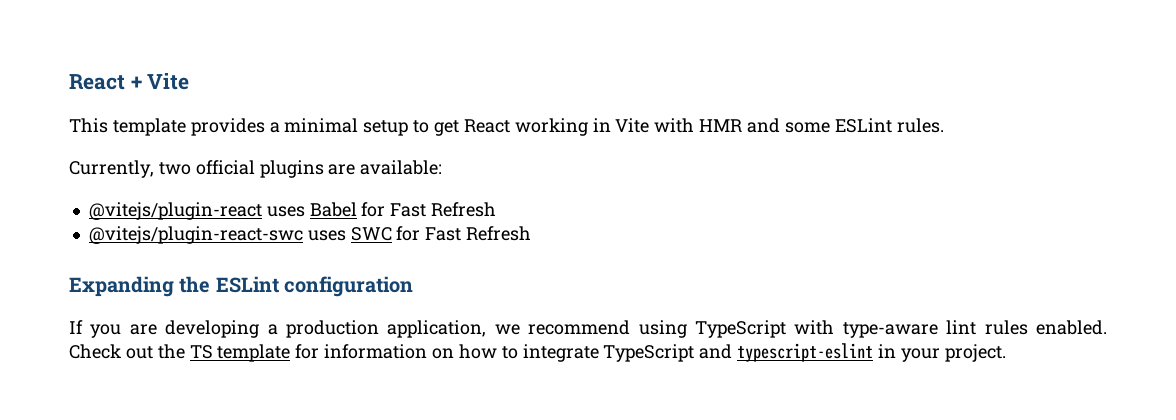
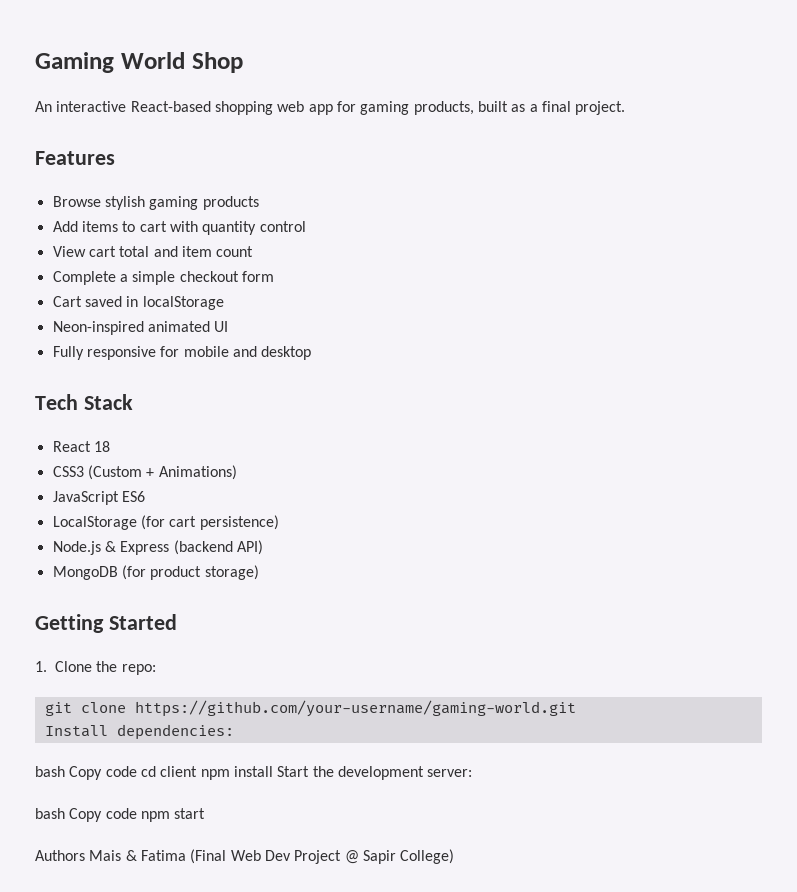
[69,73,190,90] [69,118,944,136] [69,160,443,178] [88,202,497,220] [88,226,532,244] [69,276,414,297] [69,320,1107,338] [69,343,1006,362] React + Vite // This template provides a minimal setup to get React working in Vite with HMR and some ESLint rules. // Currently, two official plugins are available: // @vitejs/plugin-react uses Babel for Fast Refresh // @vitejs/plugin-react-swc uses SWC for Fast Refresh // Expanding the ESLint configuration // If you are developing a production application, we recommend using TypeScript with type-aware lint rules enabled. Check out the TS template for information on how to integrate TypeScript and typescript-eslint in your project. -> [35,52,243,73] [35,101,626,115] [35,151,115,165] [52,196,259,210] [52,221,306,235] [52,246,254,257] [52,271,274,285] [52,296,224,310] [52,321,229,335] [52,346,312,360] [35,394,133,410] [52,441,110,452] [52,465,237,480] [52,491,145,505] [52,515,279,530] [52,540,263,555] [52,565,259,580] [35,614,177,633] [35,661,156,675] [44,700,576,717] [44,724,234,740] [35,766,473,780] [35,808,206,822] [35,849,455,864] Gaming World Shop // An interactive React-based shopping web app for gaming products, built as a final project. // Features // Browse stylish gaming products // Add items to cart with quantity control // View cart total and item count // Complete a simple checkout form // Cart saved in localStorage // Neon-inspired animated UI // Fully responsive for mobile and desktop // Tech Stack // React 18 // CSS3 (Custom + Animations) // JavaScript ES6 // LocalStorage (for cart persistence) // Node.js & Express (backend API) // MongoDB (for product storage) // Getting Started // 1. Clone the repo: // git clone https://github.com/your-username/gaming-world.git // Install dependencies: // bash Copy code cd client npm install Start the development server: // bash Copy code npm start // Authors Mais & Fatima (Final Web Dev Project @ Sapir College)

